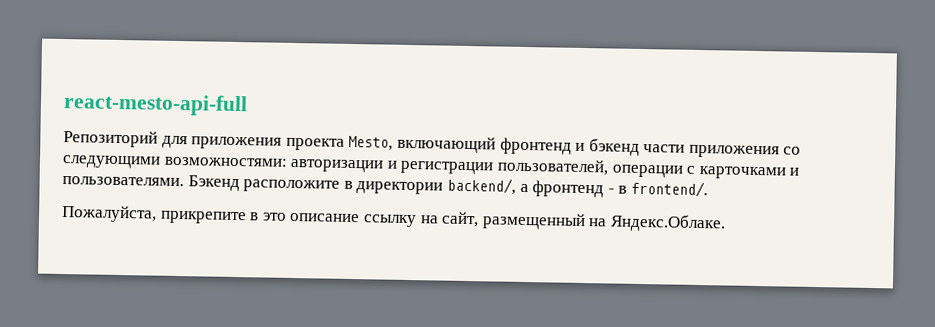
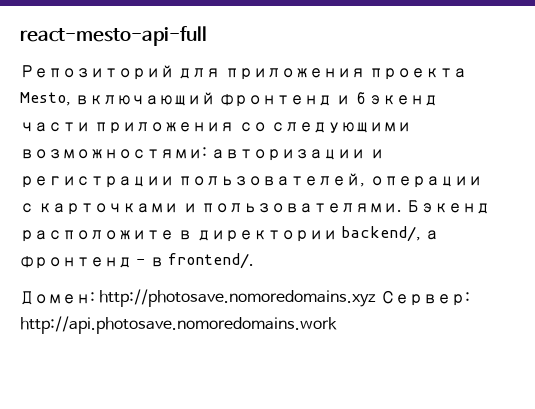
[61,205,726,233] Пожалуйста, прикрепите в это описание ссылку на сайт, размещенный на Яндекс.Облаке. -> [20,289,470,307] [20,316,337,334] Домен: http://photosave.nomoredomains.xyz Сервер: http://api.photosave.nomoredomains.work

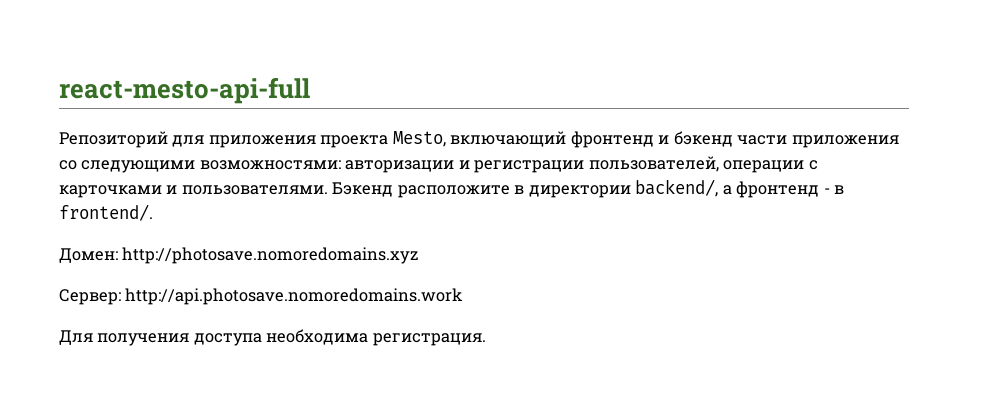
(377, 298) none -> (419, 255) //
(337, 325) none -> [59,329,486,346] // Для получения доступа необходима регистрация.

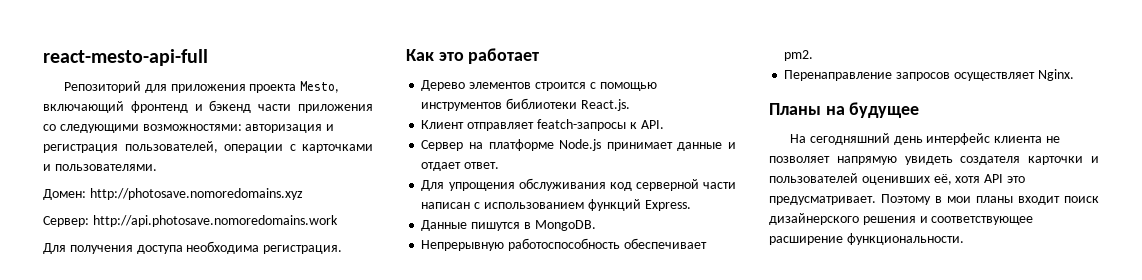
[345,160,585,173] авторизации и регистрации -> [245,124,335,133] [43,144,118,153] авторизация и регистрация
[332,179,845,198] [59,204,153,221] Бэкенд расположите в директории backend/, а фронтенд - в frontend/. -> (157, 167) none
(486, 339) none -> [406,48,540,64] [421,80,657,91] [421,98,630,111] [421,119,664,131] [421,139,736,151] [421,162,500,171] [421,178,736,191] [421,199,691,211] [421,220,596,231] [421,238,707,251] [784,50,814,61] [784,69,1074,81] [769,102,920,118] [789,133,1060,145] [769,156,1099,165] [769,173,1025,185] [769,194,1099,205] [769,213,1034,225] [769,233,964,245] // Как это работает // Дерево элементов строится с помощью инструментов библиотеки React.js. // Клиент отправляет featch-запросы к API. // Сервер на платформе Node.js принимает данные и отдает ответ. // Для упрощения обслуживания код серверной части написан с использованием функций Express. // Данные пишутся в MongoDB. // Непрерывную работоспособность обеспечивает pm2. // Перенаправление запросов осуществляет Nginx. // Планы на будущее // На сегодняшний день интерфейс клиента не позволяет напрямую увидеть создателя карточки и пользователей оценивших её, хотя API это предусматривает. Поэтому в мои планы входит поиск дизайнерского решения и соответствующее расширение функциональности.

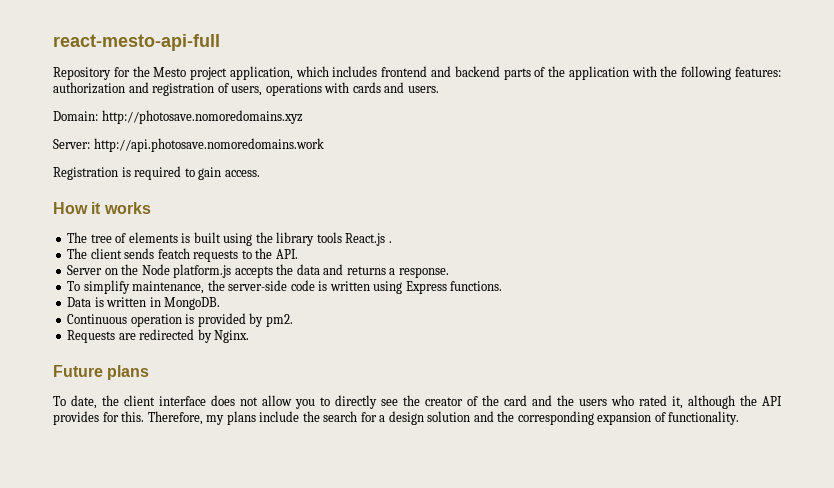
[63,81,340,93] [43,100,374,113] [43,124,335,133] [43,141,373,153] [43,164,157,171] [43,189,86,200] Репозиторий для приложения проекта Mesto, включающий фронтенд и бэкенд части приложения со следующими возможностями: авторизация и регистрация пользователей, операции с карточками и пользователями. // Домен: -> [53,66,782,80] [53,82,439,96] [53,111,98,121] Repository for the Mesto project application, which includes frontend and backend parts of the application with the following features: authorization and registration of users, operations with cards and users. // Domain:
[43,216,89,227] Сервер: -> [53,139,90,149] Server:
[43,241,343,254] [406,48,540,64] [421,80,657,91] [421,98,630,111] [421,119,664,131] [421,139,736,151] [421,162,500,171] [421,178,736,191] [421,199,691,211] [421,220,596,231] [421,238,707,251] [784,50,814,61] [784,69,1074,81] [769,102,920,118] [789,133,1060,145] [769,156,1099,165] [769,173,1025,185] [769,194,1099,205] [769,213,1034,225] [769,233,964,245] Для получения доступа необходима регистрация. // Как это работает // Дерево элементов строится с помощью инструментов библиотеки React.js. // Клиент отправляет featch-запросы к API. // Сервер на платформе Node.js принимает данные и отдает ответ. // Для упрощения обслуживания код серверной части написан с использованием функций Express. // Данные пишутся в MongoDB. // Непрерывную работоспособность обеспечивает pm2. // Перенаправление запросов осуществляет Nginx. // Планы на будущее // На сегодняшний день интерфейс клиента не позволяет напрямую увидеть создателя карточки и пользователей оценивших её, хотя API это предусматривает. Поэтому в мои планы входит поиск дизайнерского решения и соответствующее расширение функциональности. -> [53,166,260,180] [53,202,151,214] [67,232,392,246] [67,248,298,262] [67,264,449,278] [67,280,503,294] [67,297,221,310] [67,313,293,327] [67,329,250,343] [53,365,150,380] [53,395,782,409] [53,411,740,425] Registration is required to gain access. // How it works // The tree of elements is built using the library tools React.js . // The client sends featch requests to the API. // Server on the Node platform.js accepts the data and returns a response. // To simplify maintenance, the server-side code is written using Express functions. // Data is written in MongoDB. // Continuous operation is provided by pm2. // Requests are redirected by Nginx. // Future plans // To date, the client interface does not allow you to directly see the creator of the card and the users who rated it, although the API provides for this. Therefore, my plans include the search for a design solution and the corresponding expansion of functionality.

